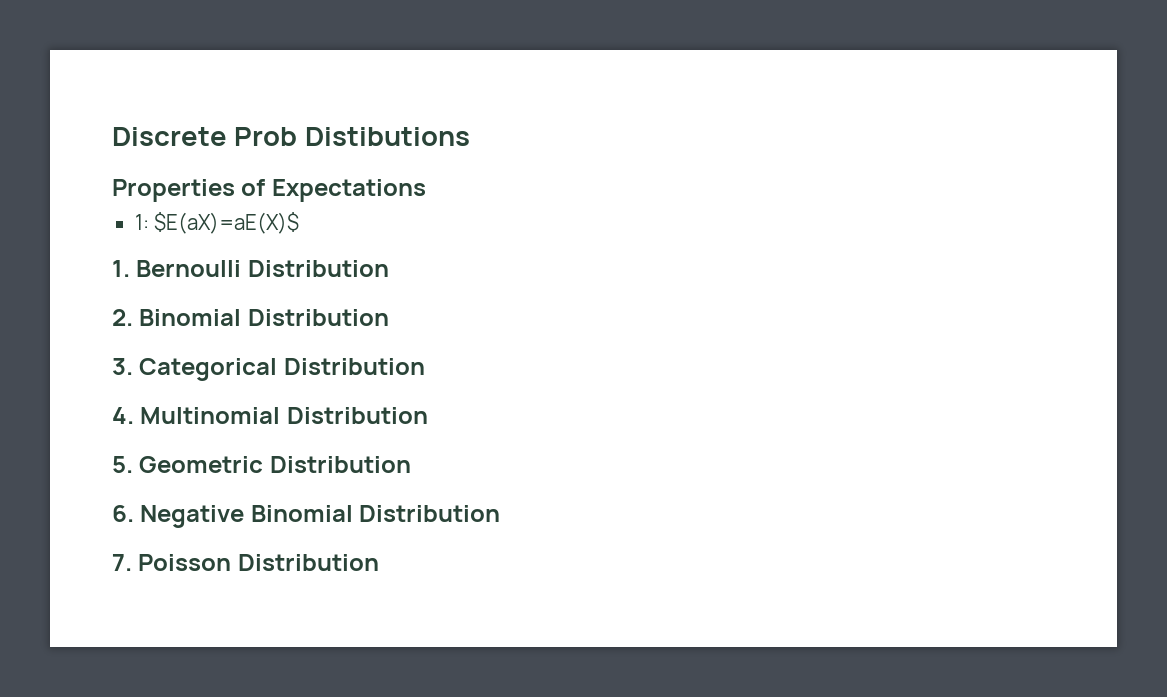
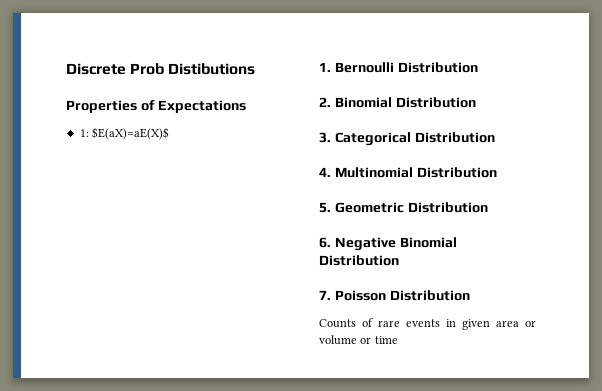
(379, 562) none -> [319,318,536,330] [319,335,398,345] // Counts of rare events in given area or volume or time

